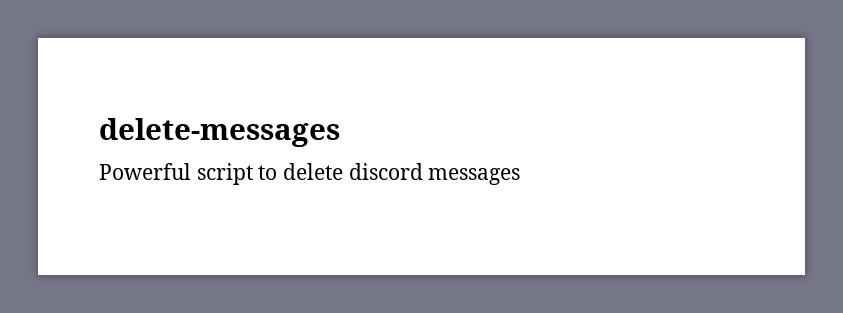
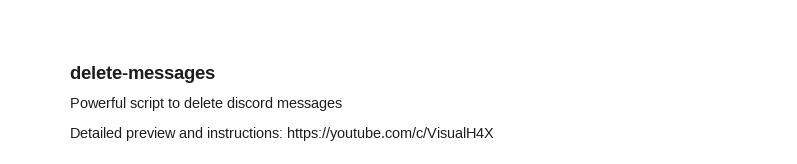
(521, 176) none -> [70,127,494,141] // Detailed preview and instructions: https://youtube.com/c/VisualH4X

